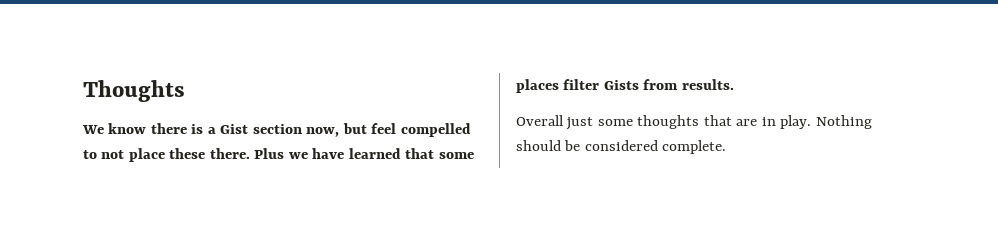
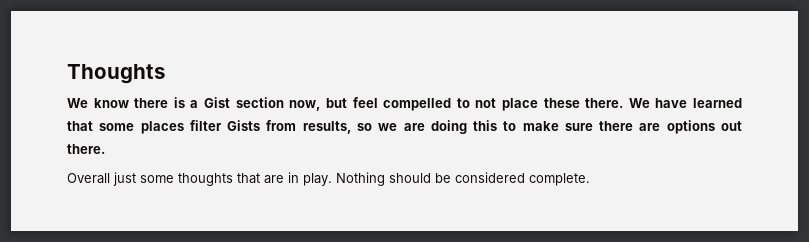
[254,148,308,159] Plus we -> [628,98,650,108] We
[681,79,734,90] results. -> [302,120,743,134] [67,144,105,154] results, so we are doing this to make sure there are options out there.

